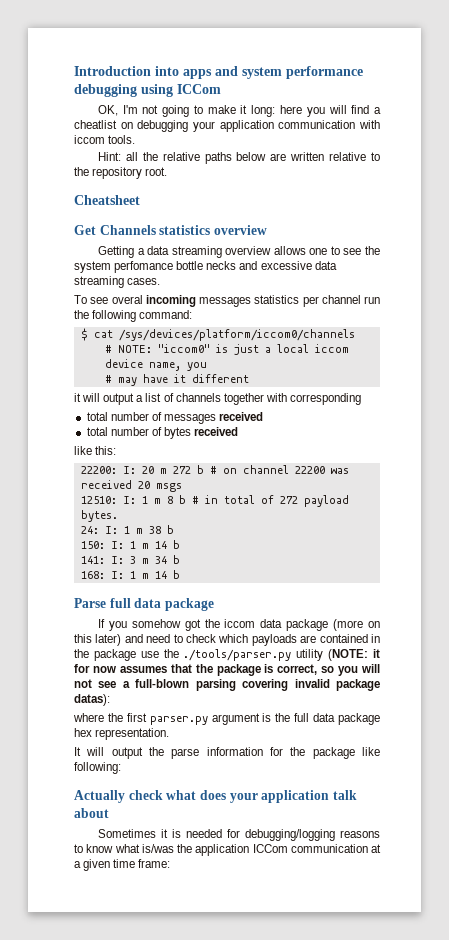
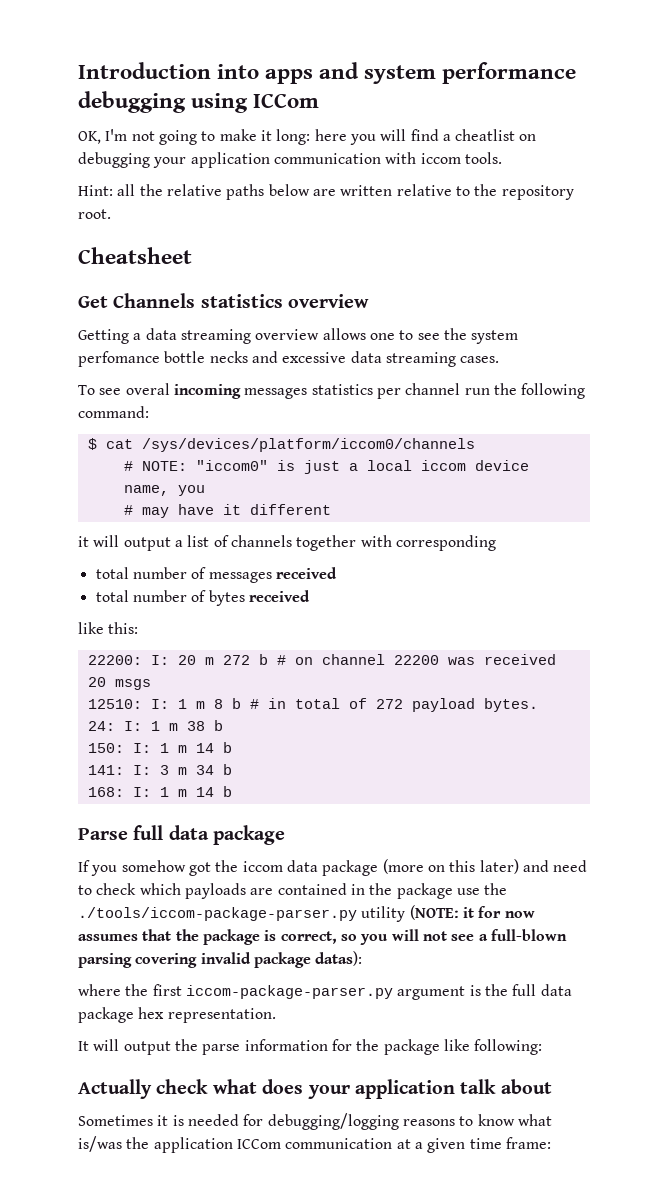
[183,649,292,661] ./tools/parser.py -> [78,907,357,921] ./tools/iccom-package-parser.py
[149,716,208,725] parser.py -> [185,985,393,999] iccom-package-parser.py

